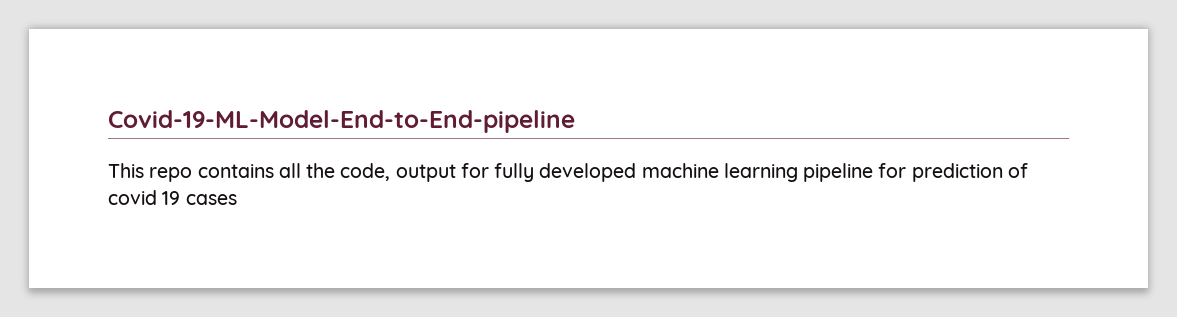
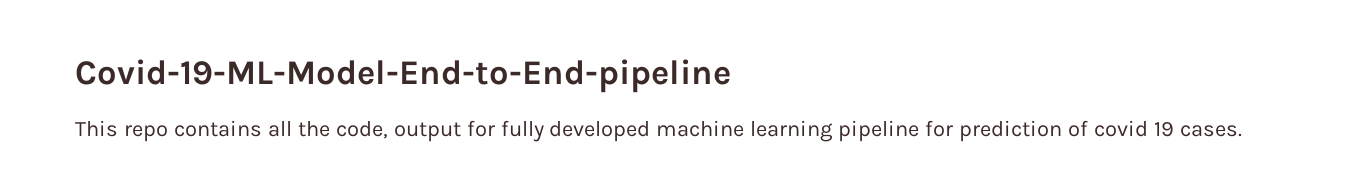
[185,194,237,205] cases -> [1179,125,1242,137] cases.

